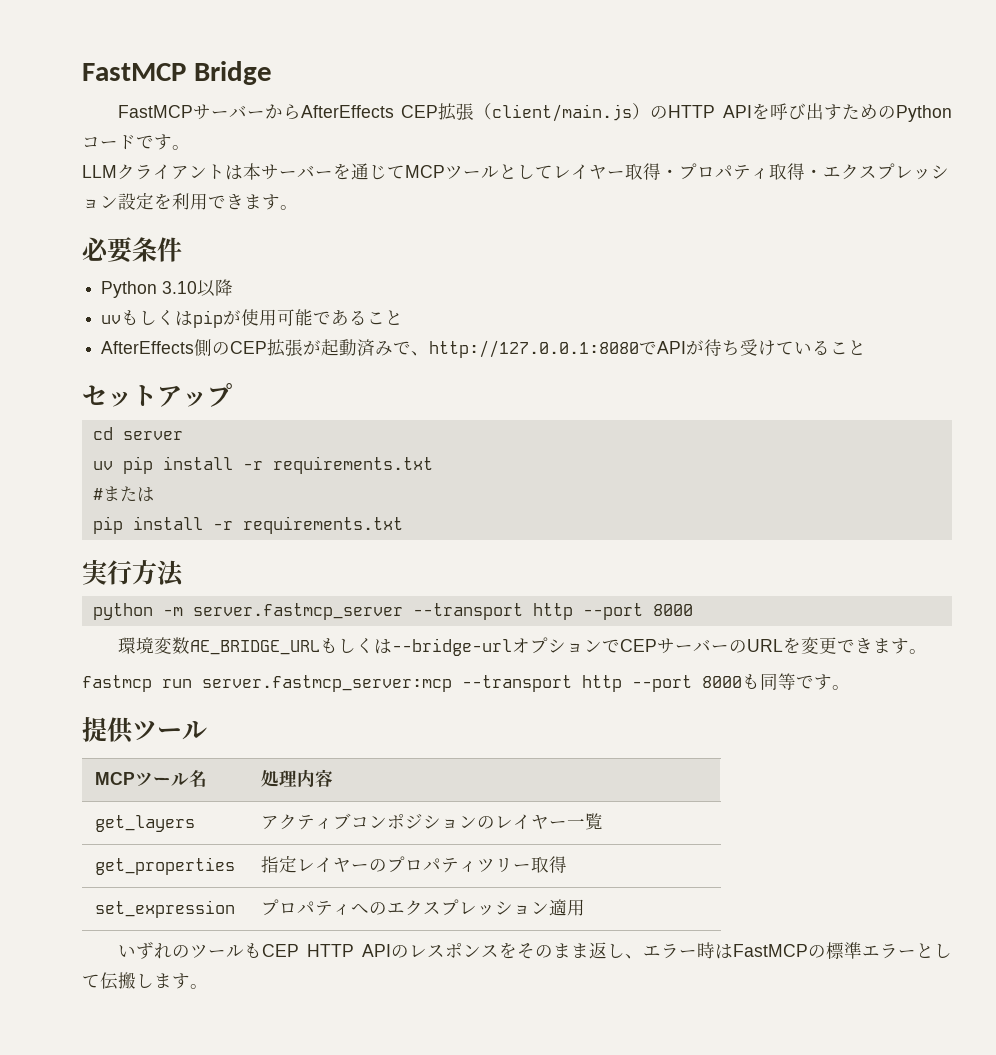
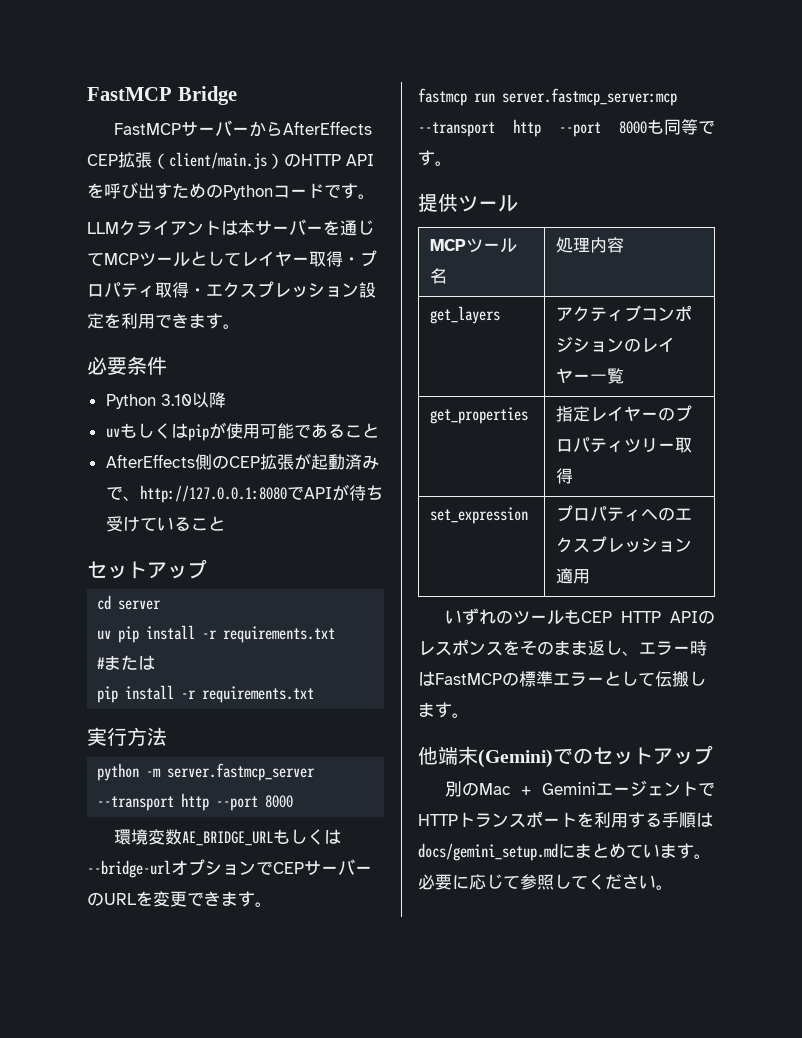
(208, 986) none -> [418,745,713,768] [444,780,715,797] [418,811,713,828] [418,843,711,861] [418,874,673,890] // 他端末(Gemini)でのセットアップ // 別のMac + GeminiエージェントでHTTPトランスポートを利用する手順はdocs/gemini_setup.mdにまとめています。必要に応じて参照してください。

